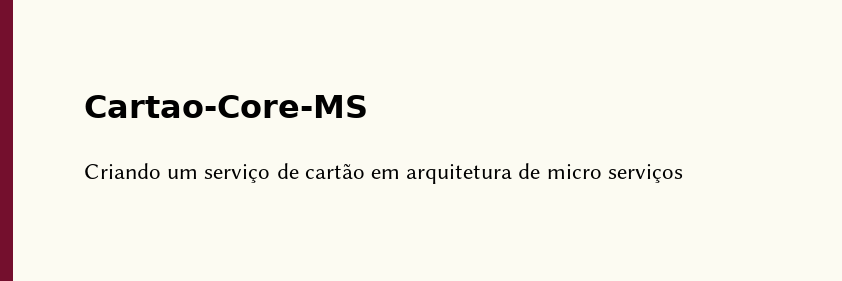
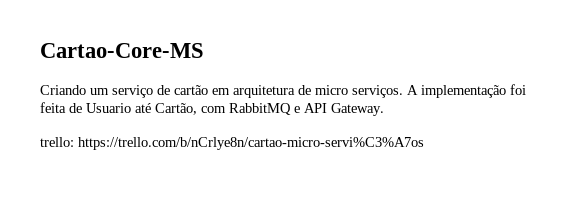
[607,164,683,183] serviços -> [352,84,526,98] [40,102,384,116] [40,137,424,150] serviços. A implementação foi feita de Usuario até Cartão, com RabbitMQ e API Gateway. // trello: https://trello.com/b/nCrlye8n/cartao-micro-servi%C3%A7os

